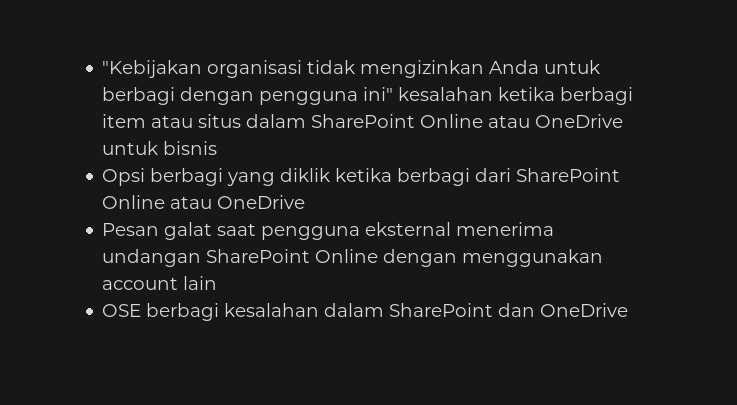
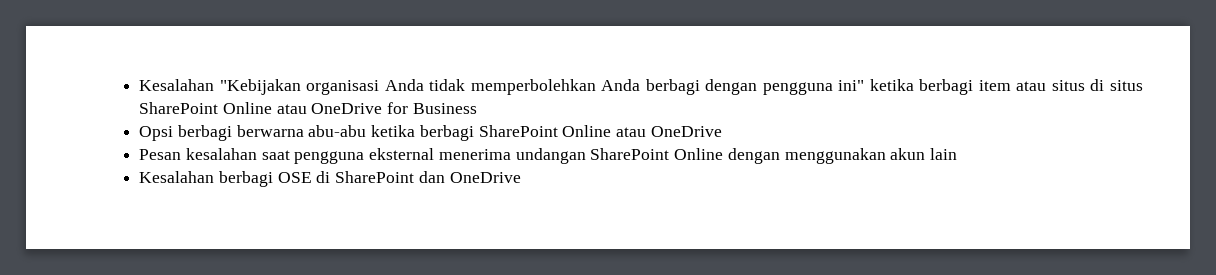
(102, 69) none -> [139,79,215,91] Kesalahan
[307,60,601,78] tidak mengizinkan Anda untuk -> [384,79,641,95] Anda tidak memperbolehkan Anda
[398,87,494,101] kesalahan -> (865, 85) none
[246,114,624,128] [102,141,218,155] dalam SharePoint Online atau OneDrive untuk bisnis -> [1090,79,1143,91] [139,102,477,114] di situs SharePoint Online atau OneDrive for Business
[227,168,512,186] yang diklik ketika berbagi dari -> [236,125,474,141] berwarna abu-abu ketika berbagi
[164,222,213,240] galat -> [185,148,257,160] kesalahan
[102,277,179,290] account -> [890,148,926,160] akun
[102,303,385,321] OSE berbagi kesalahan dalam -> [139,171,331,187] Kesalahan berbagi OSE di

